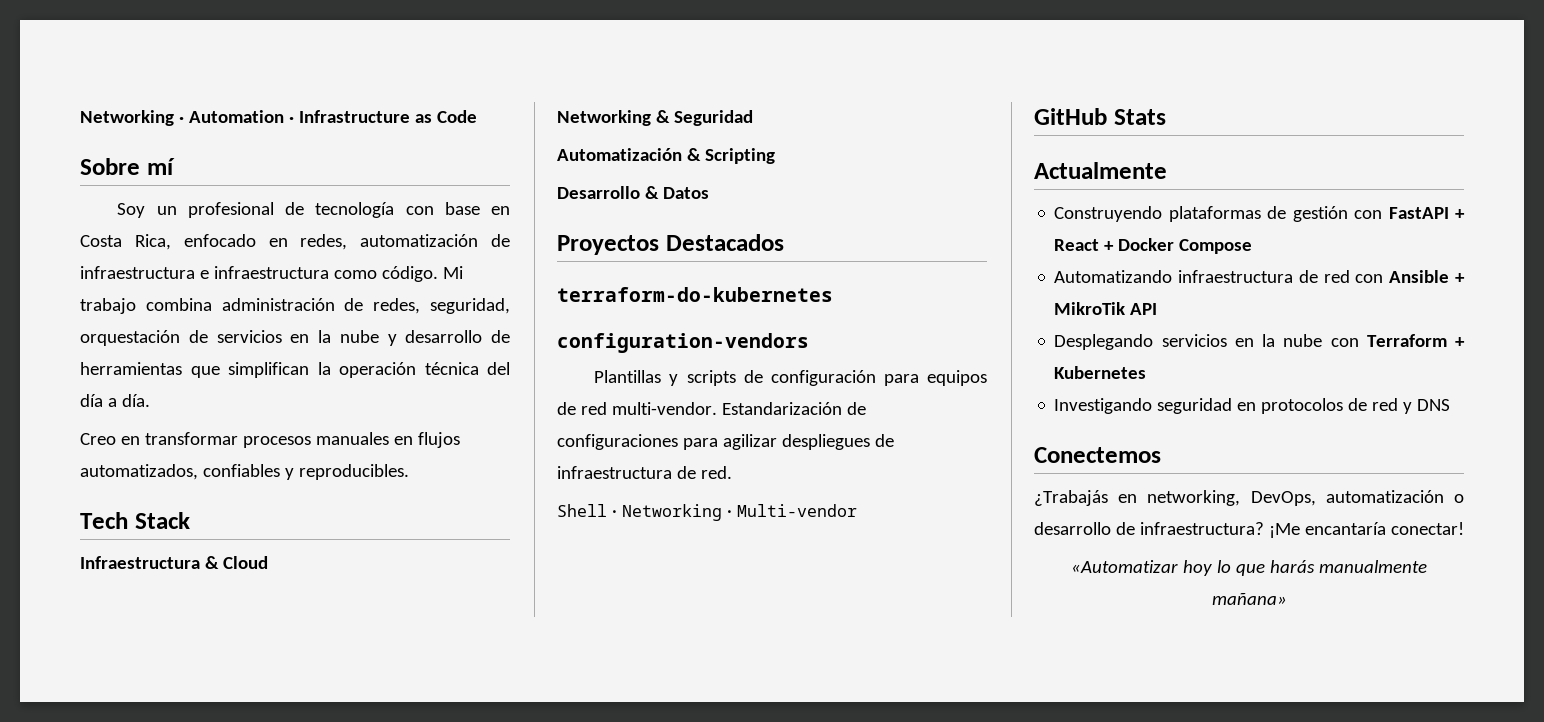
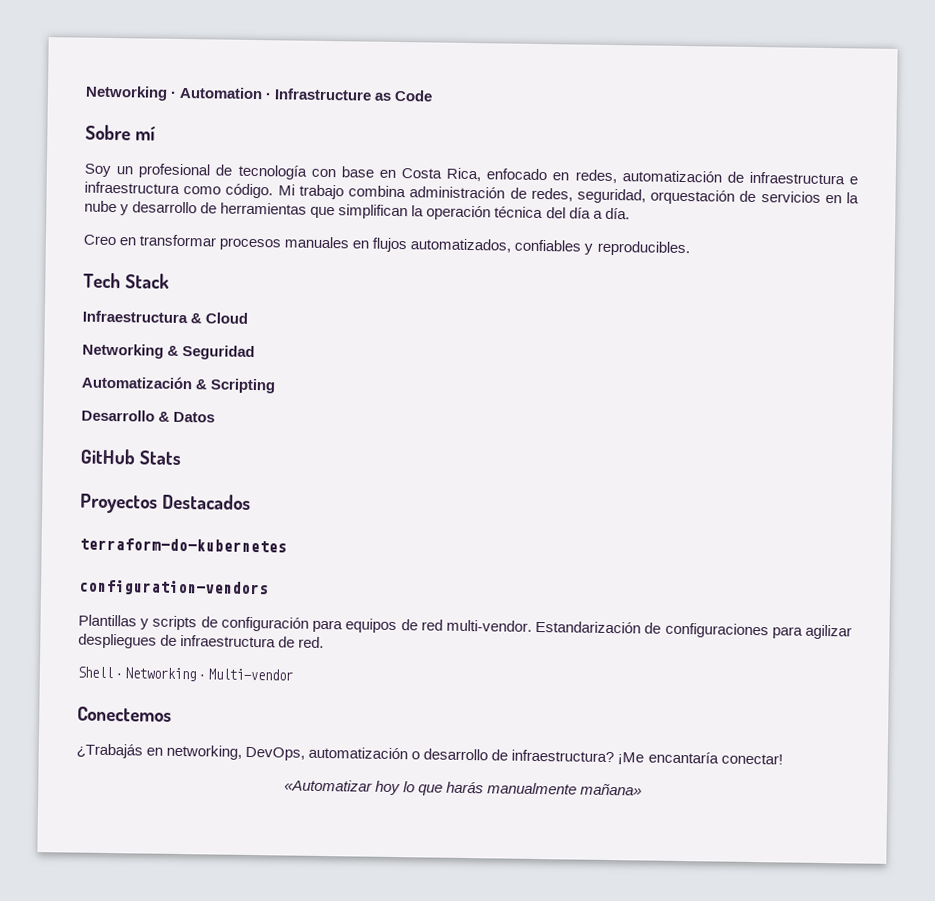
(709, 193) none -> [80,448,182,466] // GitHub Stats
[1034,108,1166,125] [1034,162,1167,179] [1054,206,1465,222] [1054,238,1253,254] [1054,270,1465,283] [1054,302,1158,315] [1054,334,1465,350] [1054,366,1147,379] [1054,398,1451,414] // GitHub Stats // Actualmente // Construyendo plataformas de gestión con FastAPI + React + Docker Compose // Automatizando infraestructura de red con Ansible + MikroTik API // Desplegando servicios en la nube con Terraform + Kubernetes // Investigando seguridad en protocolos de red y DNS -> (294, 674) none

